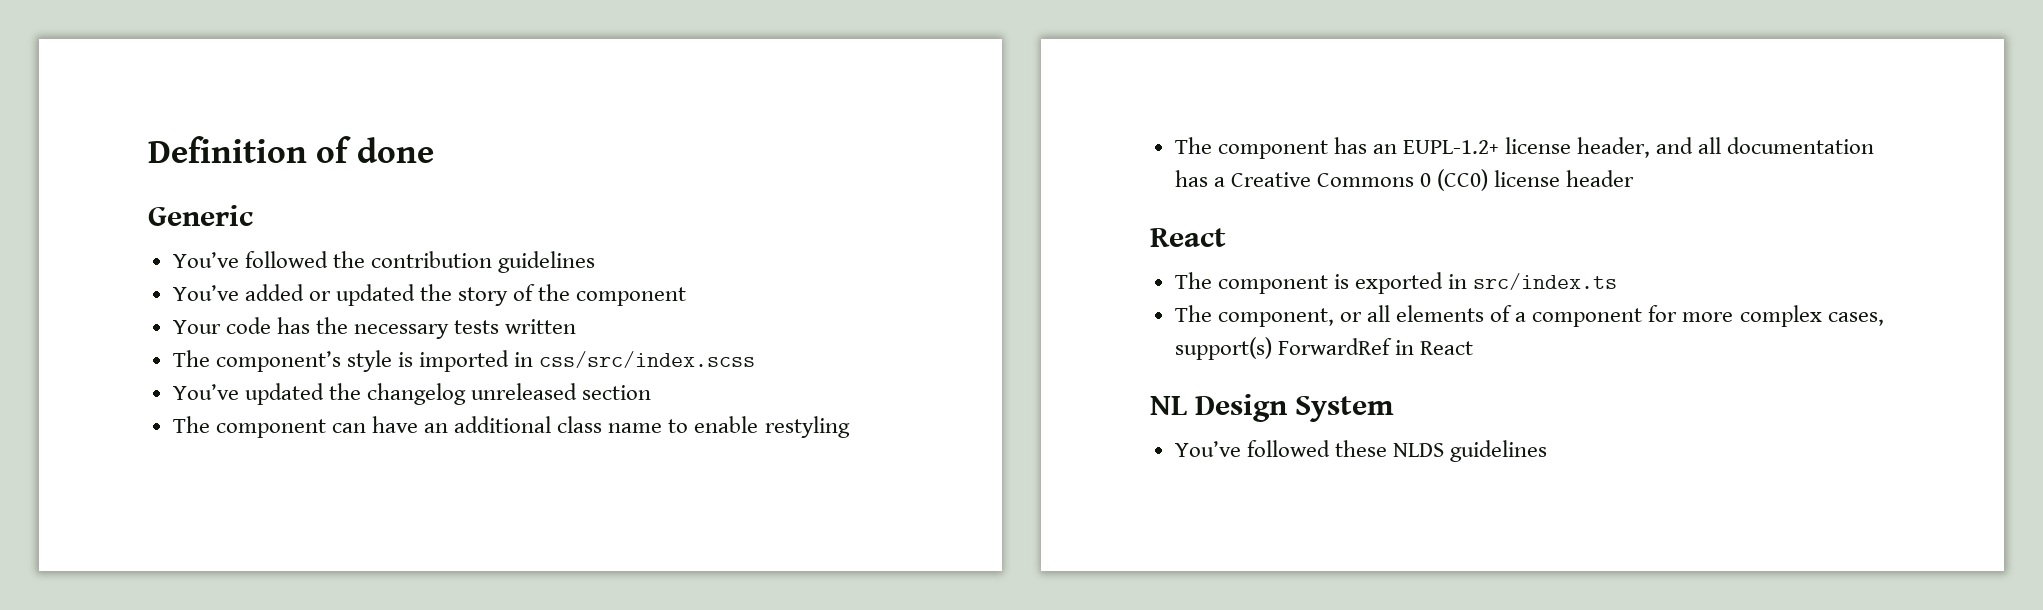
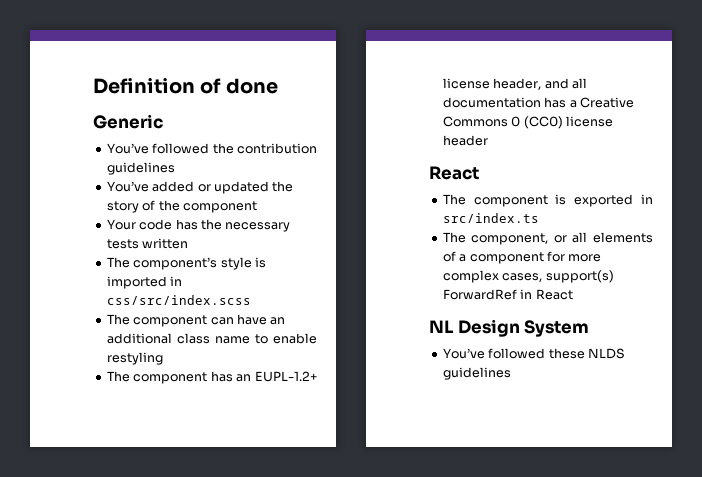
[172,383,652,405] // You’ve updated the changelog unreleased section -> (251, 300) none

